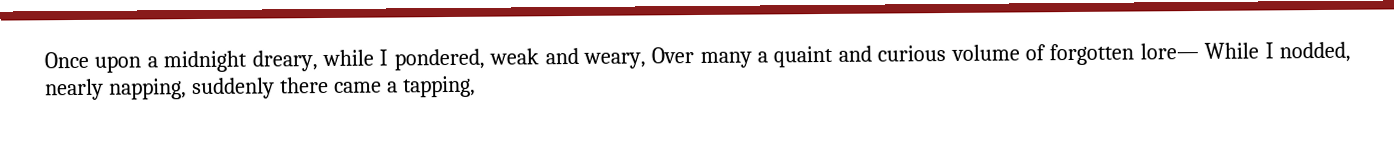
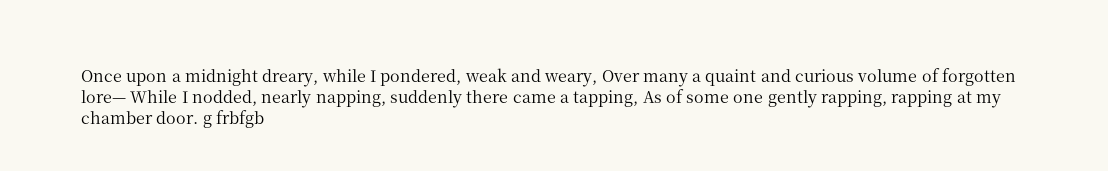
(476, 86) none -> [642,89,1002,108] [81,110,264,128] As of some one gently rapping, rapping at my chamber door. g frbfgb

